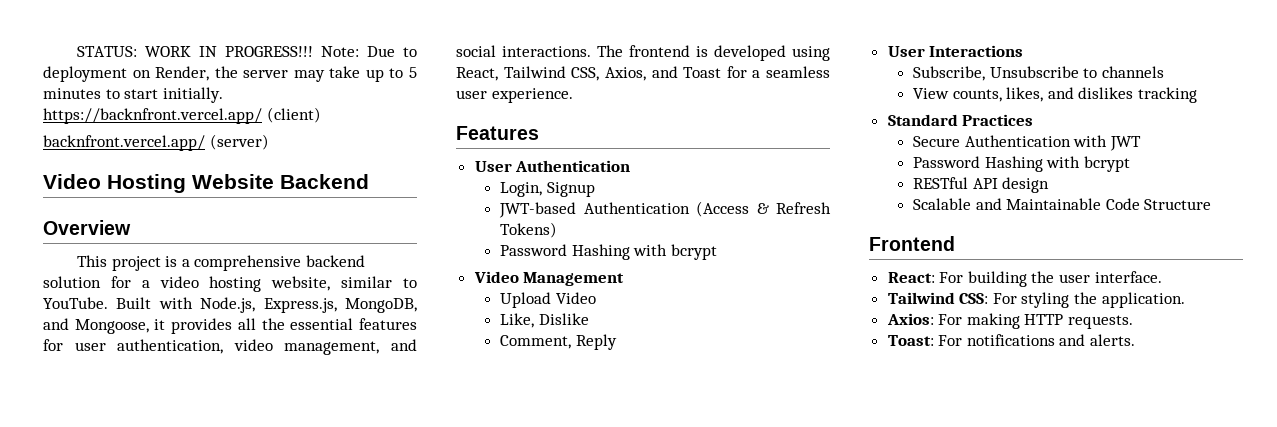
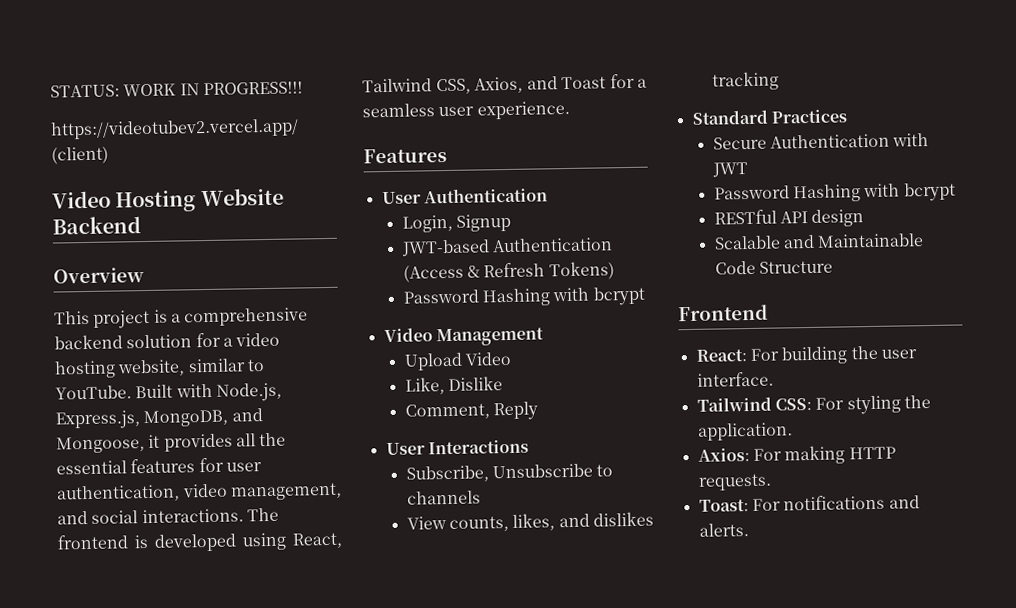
[321,46,417,57] [43,66,417,82] [43,87,223,103] [43,108,262,124] Note: Due to deployment on Render, the server may take up to 5 minutes to start initially. https://backnfront.vercel.app/ -> [50,118,299,140] // https://videotubev2.vercel.app/
[43,134,269,151] // backnfront.vercel.app/ (server) -> (109, 155) none

